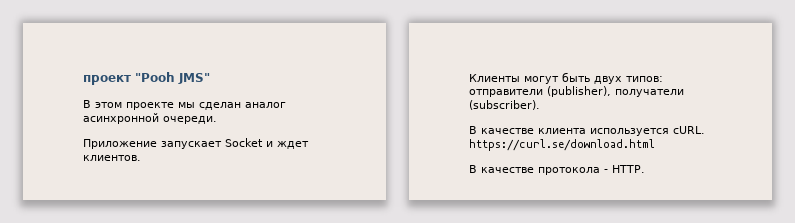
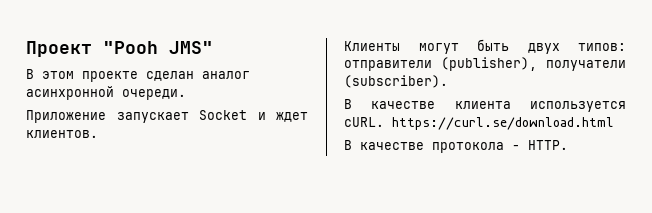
[83,75,131,85] проект -> [26,41,92,57] Проект
[178,102,195,108] мы -> (138, 76) none

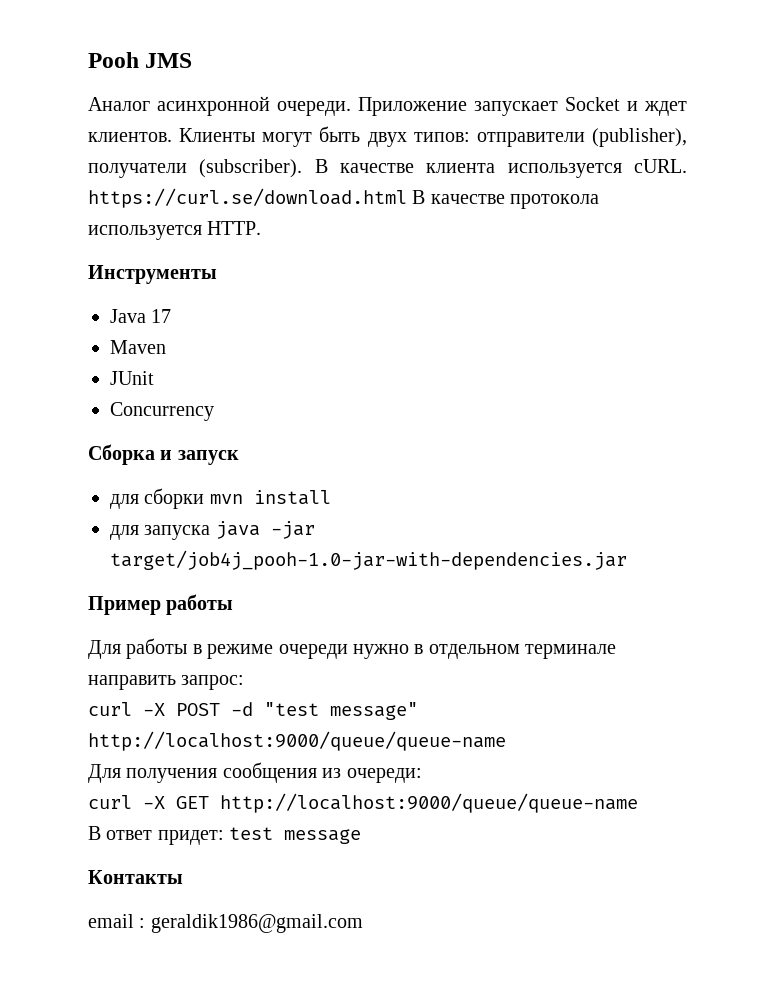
[26,41,213,57] [26,69,250,82] Проект "Pooh JMS" // В этом проекте сделан аналог -> [88,52,193,68] [88,97,150,111] Pooh JMS // Аналог
(186, 94) // -> (351, 108) none
(98, 134) // -> (172, 137) none
(448, 81) // -> (303, 168) none
(614, 123) // -> (407, 198) none
[512,145,520,150] - -> [88,225,202,240] используется
(568, 145) none -> [88,265,217,284] [110,309,172,323] [110,340,166,354] [110,371,154,385] [110,402,214,421] [88,444,239,465] [110,488,331,509] [110,521,315,540] [110,550,627,570] [88,594,234,615] [88,638,617,659] [88,675,245,690] [88,702,418,720] [88,731,506,751] [88,762,422,783] [88,793,638,813] [88,826,362,845] [88,870,183,884] [88,914,363,933] // Инструменты // Java 17 // Maven // JUnit // Concurrency // Сборка и запуск // для сборки mvn install // для запуска java -jar target/job4j_pooh-1.0-jar-with-dependencies.jar // Пример работы // Для работы в режиме очереди нужно в отдельном терминале направить запрос: // curl -X POST -d "test message" http://localhost:9000/queue/queue-name // Для получения сообщения из очереди: // curl -X GET http://localhost:9000/queue/queue-name // В ответ придет: test message // Контакты // email : geraldik1986@gmail.com

